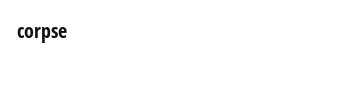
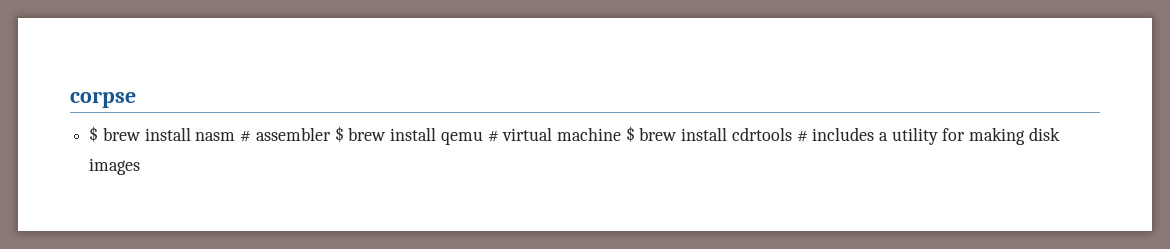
(67, 35) none -> [89,126,1060,145] [89,158,141,175] // $ brew install nasm # assembler $ brew install qemu # virtual machine $ brew install cdrtools # includes a utility for making disk images

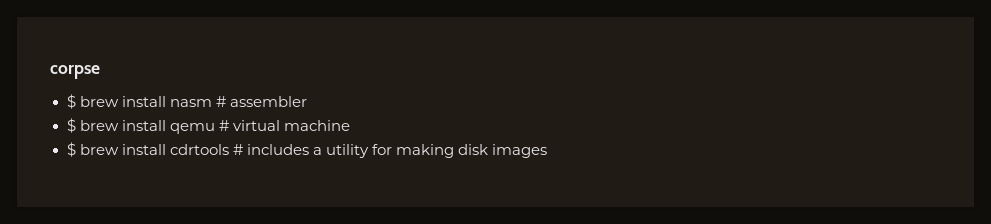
(331, 134) none -> (307, 101) //
(621, 134) none -> (350, 125) //

